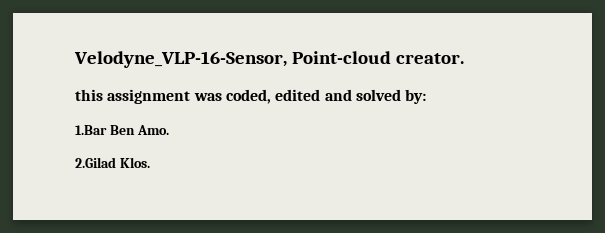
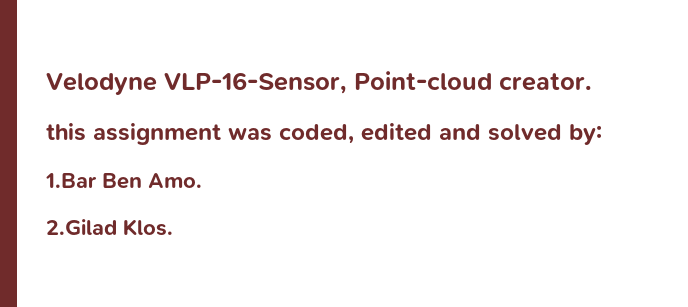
[74,51,287,68] Velodyne_VLP-16-Sensor, -> [46,72,347,95] Velodyne VLP-16-Sensor,

